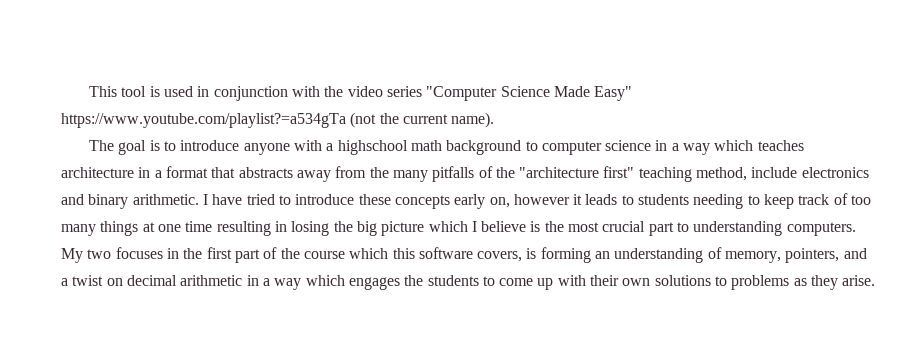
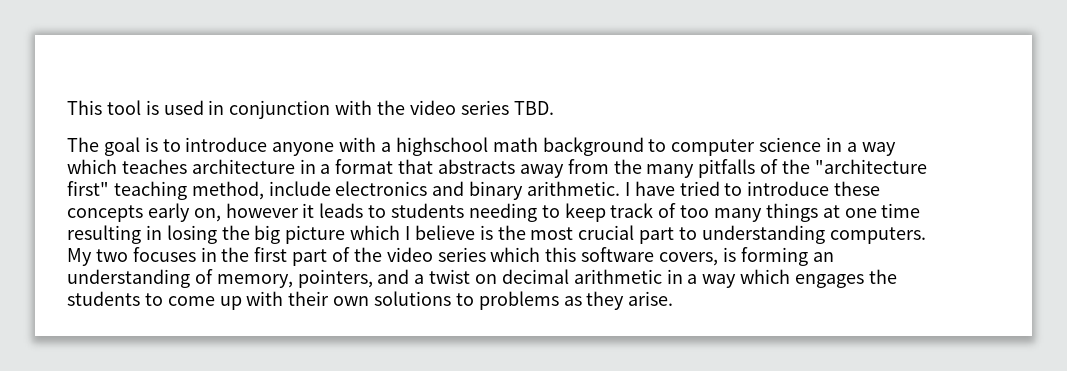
[426,86,633,101] [61,112,495,128] "Computer Science Made Easy" https://www.youtube.com/playlist?=a534gTa (not the current name). -> [513,101,554,115] TBD.
[303,251,345,259] course -> [386,247,486,262] video series

